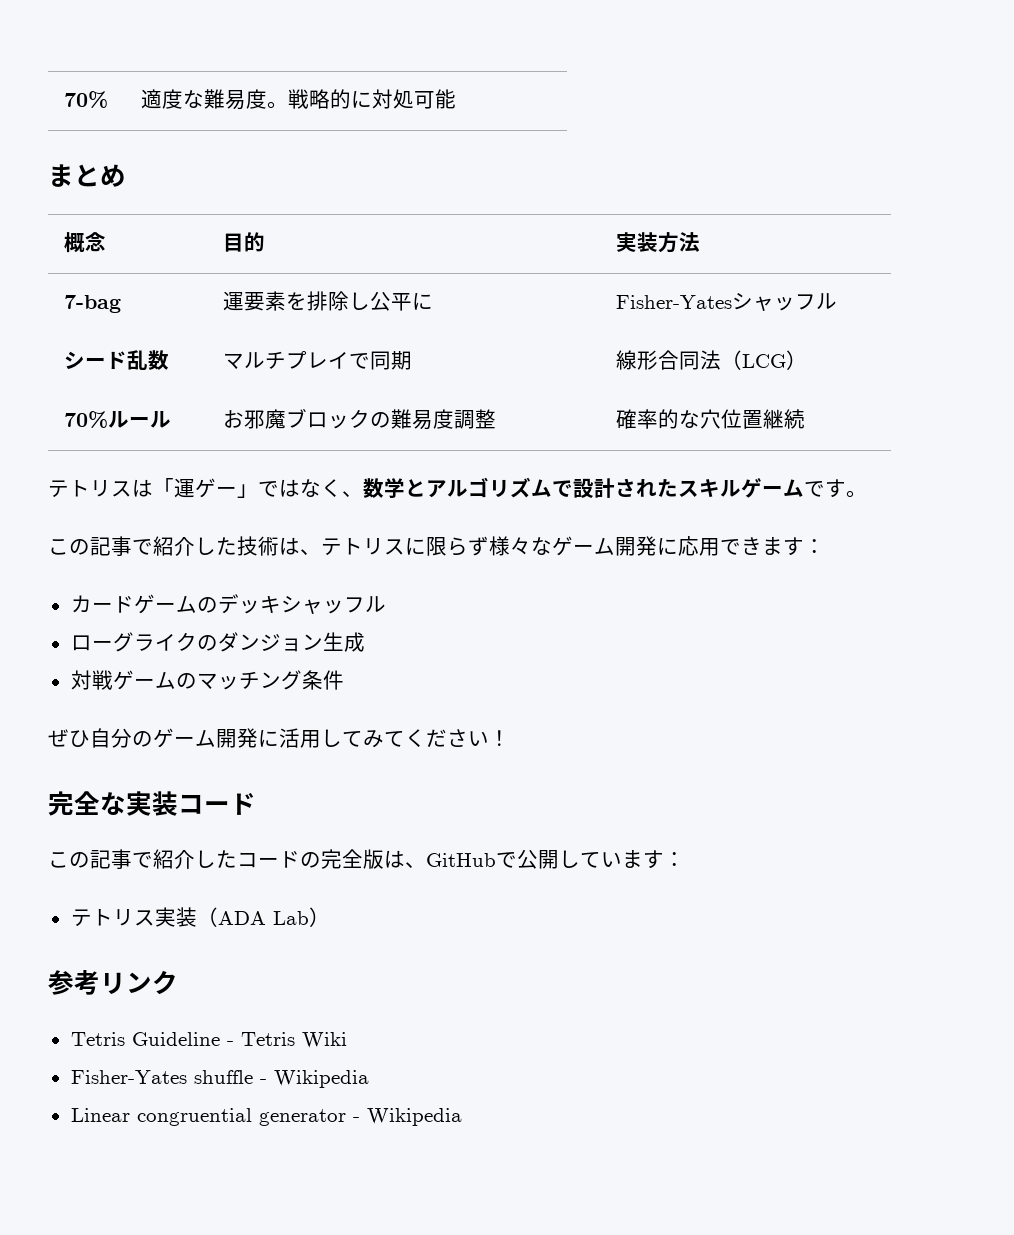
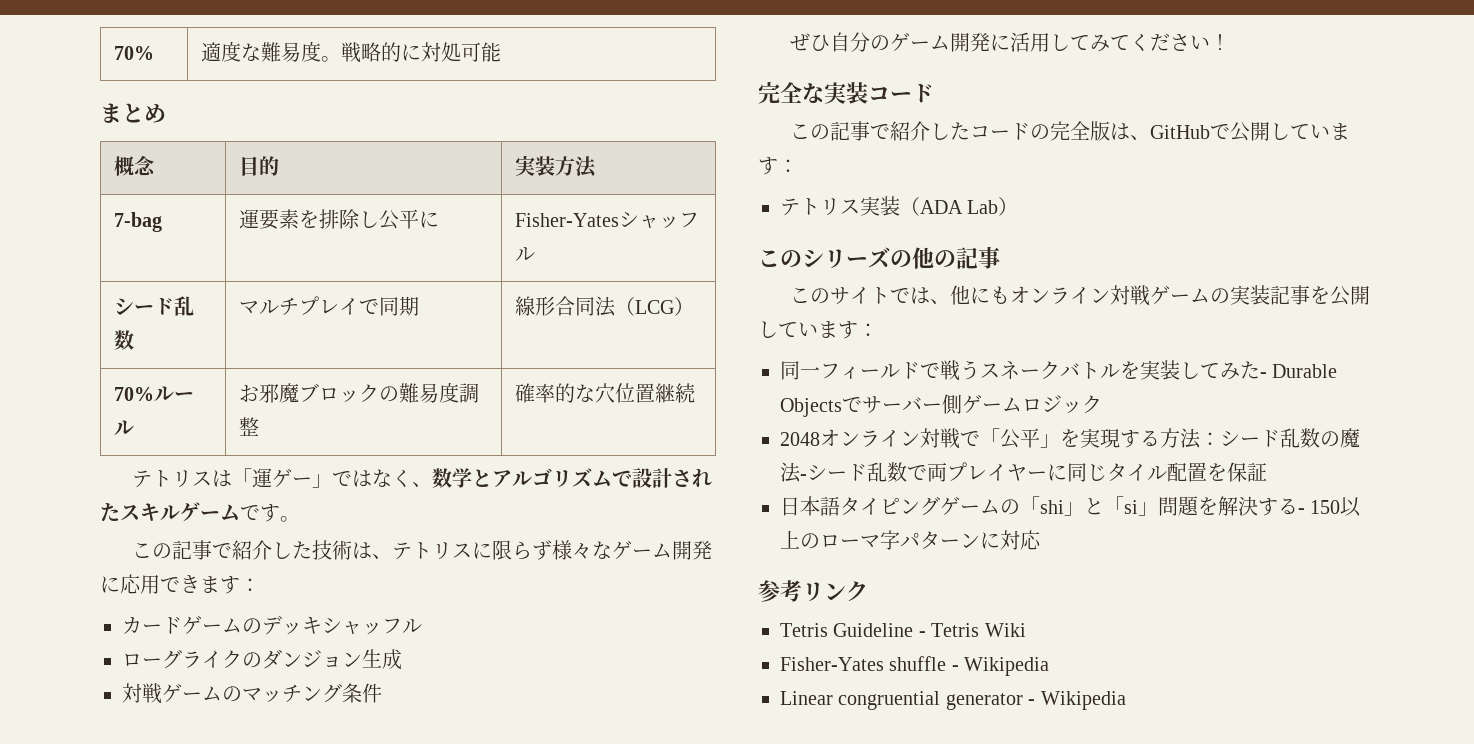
(330, 917) none -> [758,246,1000,269] [789,285,1370,306] [758,321,878,339] [780,360,1338,381] [780,394,1102,417] [780,428,1360,449] [780,462,1267,483] [780,496,1362,517] [780,530,1041,550] // このシリーズの他の記事 // このサイトでは、他にもオンライン対戦ゲームの実装記事を公開しています： // 同一フィールドで戦うスネークバトルを実装してみた- Durable Objectsでサーバー側ゲームロジック // 2048オンライン対戦で「公平」を実現する方法：シード乱数の魔法-シード乱数で両プレイヤーに同じタイル配置を保証 // 日本語タイピングゲームの「shi」と「si」問題を解決する- 150以上のローマ字パターンに対応

